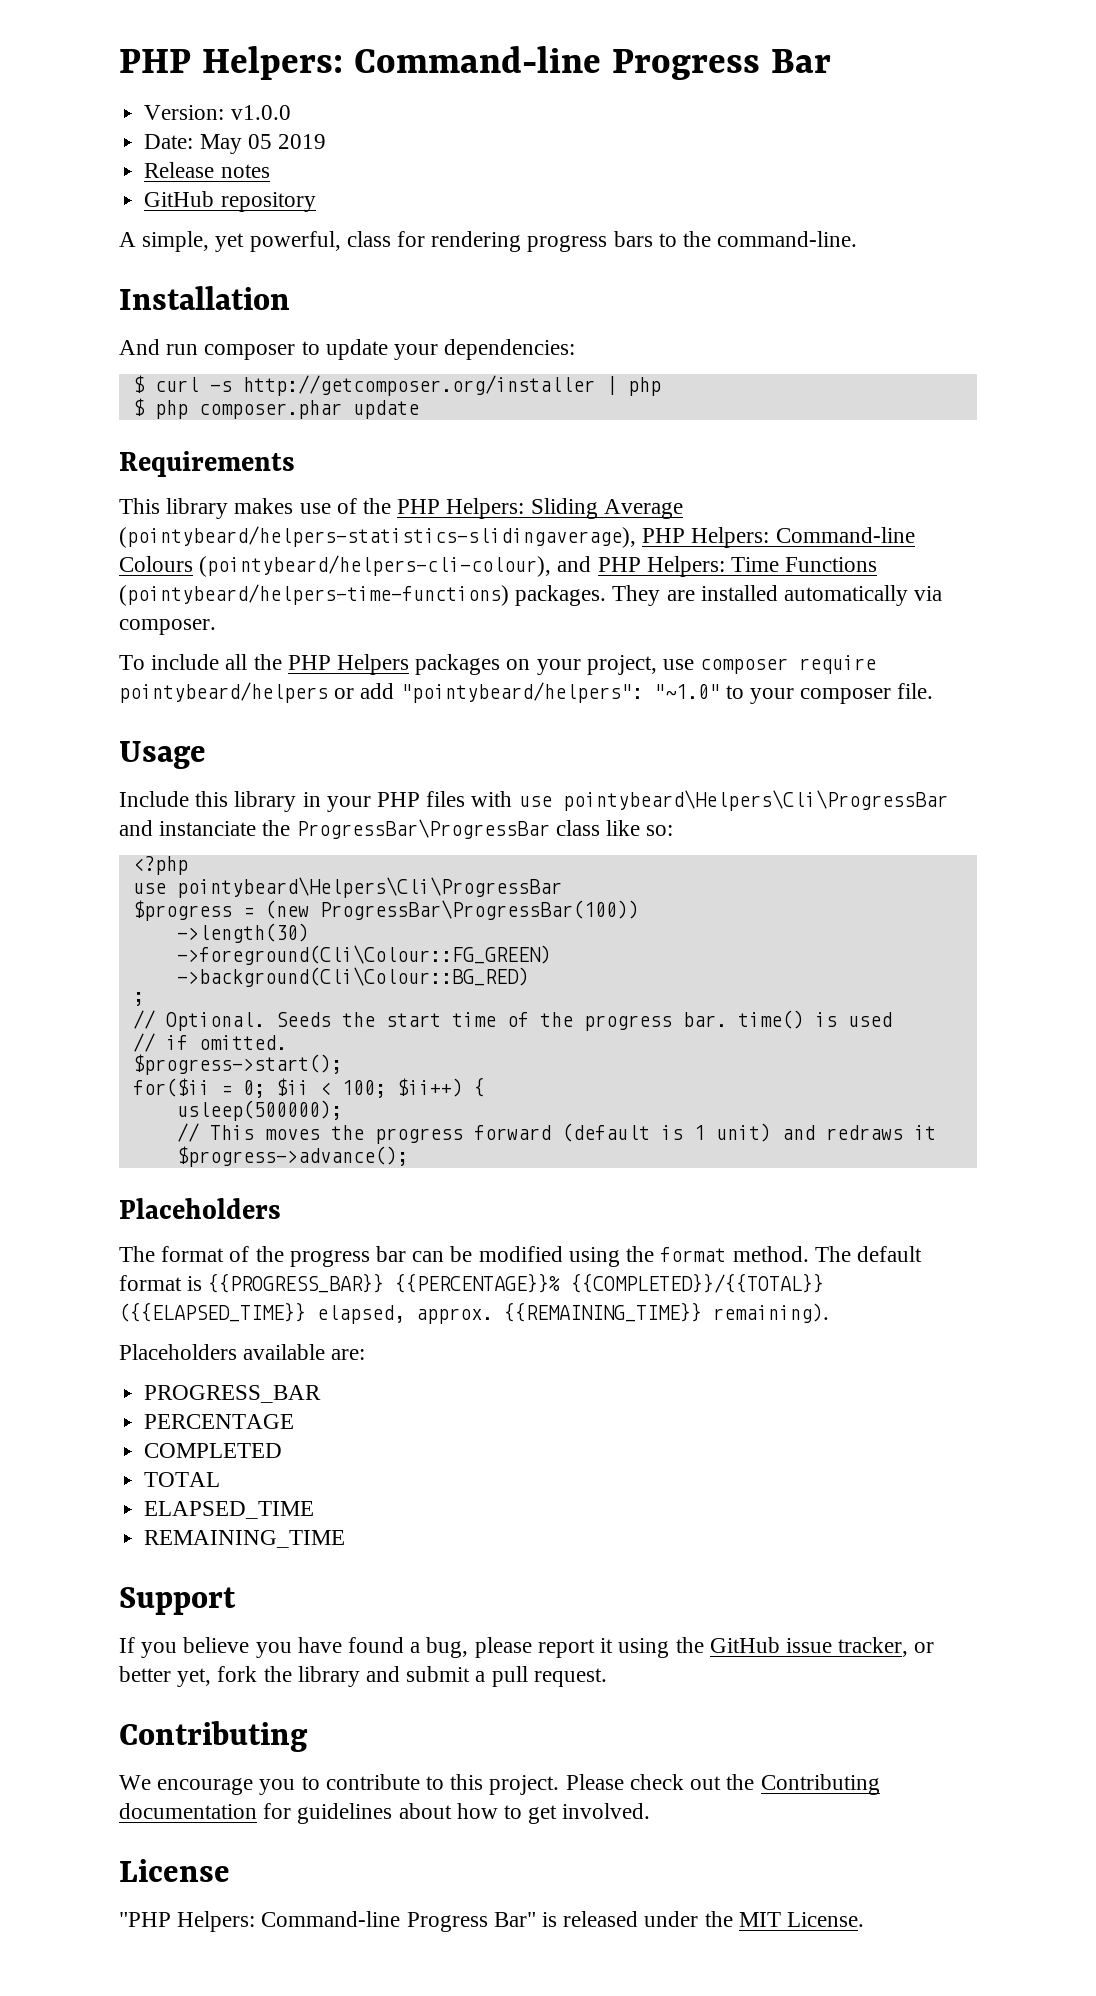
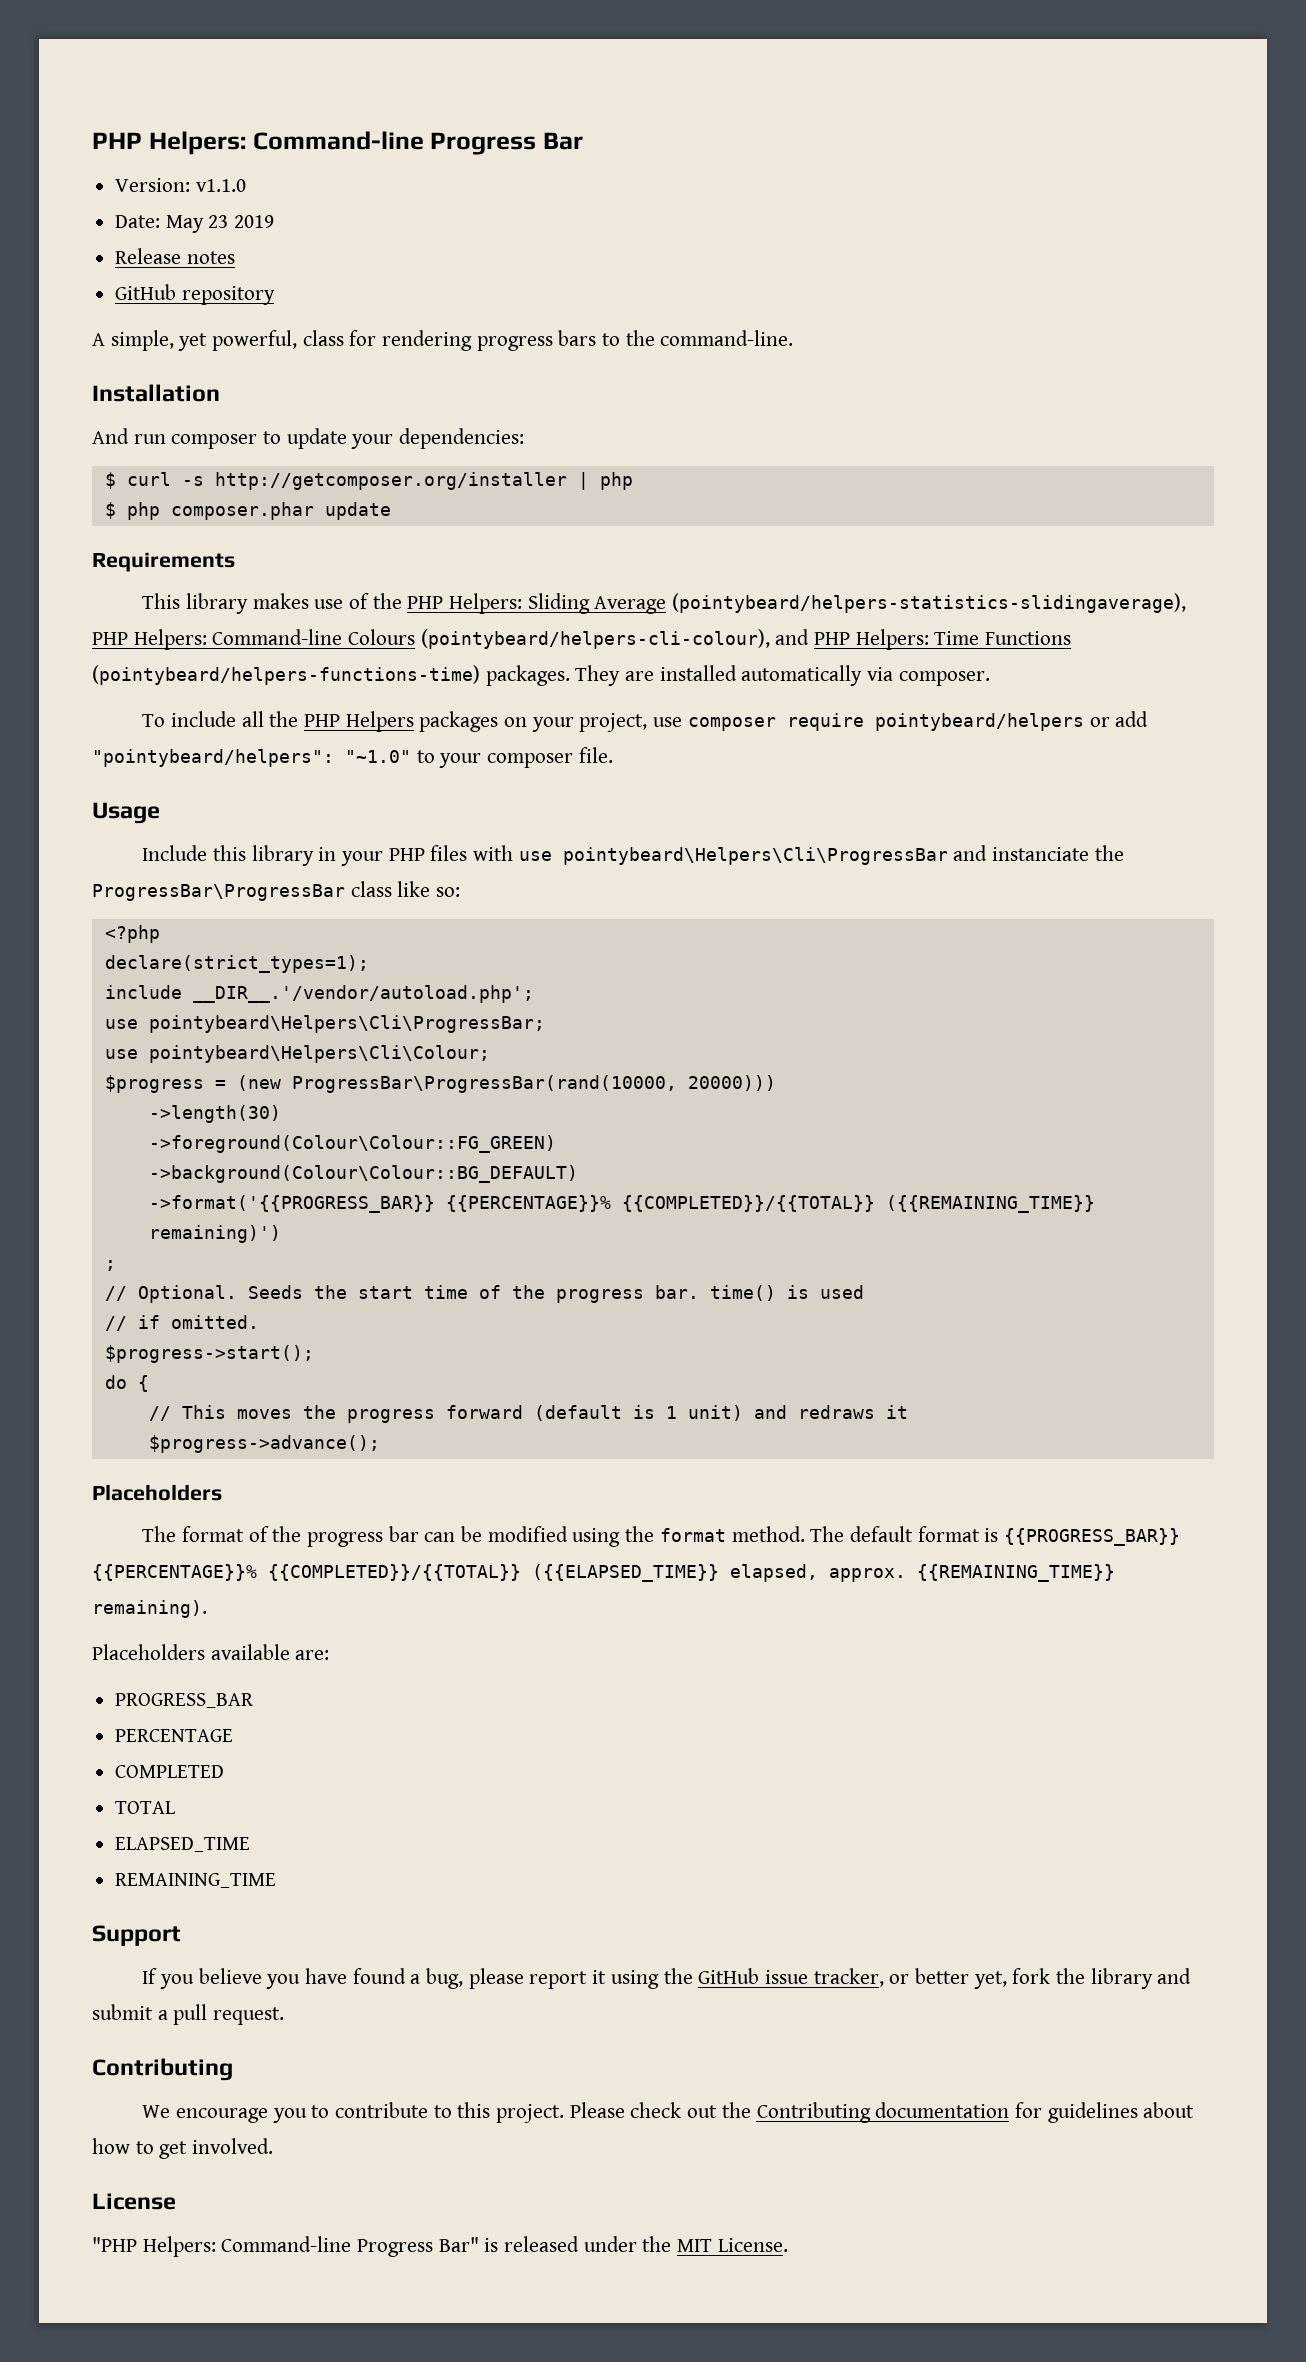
[230,105,291,120] v1.0.0 -> [195,179,246,192] v1.1.0
[247,134,272,149] 05 -> [208,215,229,228] 23
[119,584,509,606] (pointybeard/helpers-time-functions) -> [92,665,480,685] (pointybeard/helpers-functions-time)
[132,877,562,898] use pointybeard\Helpers\Cli\ProgressBar -> [104,955,369,973] [104,985,534,1003] [104,1015,545,1033] [104,1045,490,1063] declare(strict_types=1); // include __DIR__.'/vendor/autoload.php'; // use pointybeard\Helpers\Cli\ProgressBar; // use pointybeard\Helpers\Cli\Colour;
[319,900,639,920] ProgressBar\ProgressBar(100)) -> [291,1075,776,1093] ProgressBar\ProgressBar(rand(10000, 20000)))
[176,945,551,965] [176,967,529,987] ->foreground(Cli\Colour::FG_GREEN) // ->background(Cli\Colour::BG_RED) -> [148,1135,556,1153] [148,1165,578,1183] [148,1195,1095,1213] [148,1225,281,1243] ->foreground(Colour\Colour::FG_GREEN) // ->background(Colour\Colour::BG_DEFAULT) // ->format('{{PROGRESS_BAR}} {{PERCENTAGE}}% {{COMPLETED}}/{{TOTAL}} ({{REMAINING_TIME}} remaining)')
[132,1078,463,1098] for($ii = 0; $ii < 100; $ii++) -> [104,1375,127,1389] do
[176,1100,342,1121] // usleep(500000); -> (149, 1383) none

